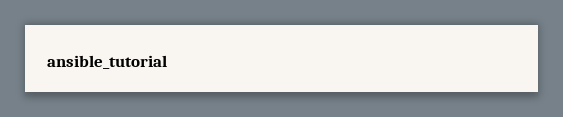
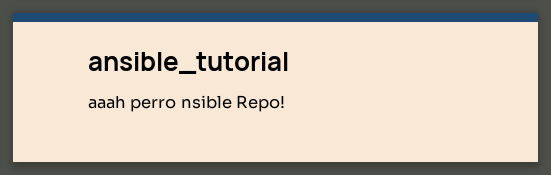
(167, 62) none -> [88,95,286,112] // aaah perro nsible Repo!

